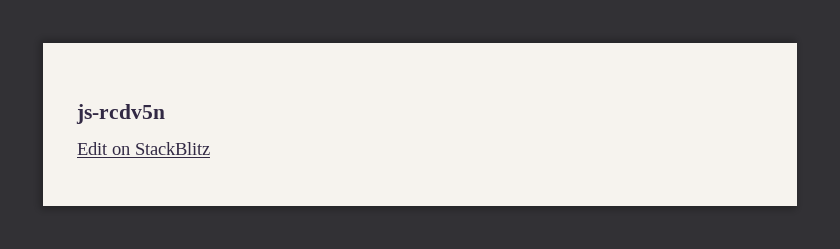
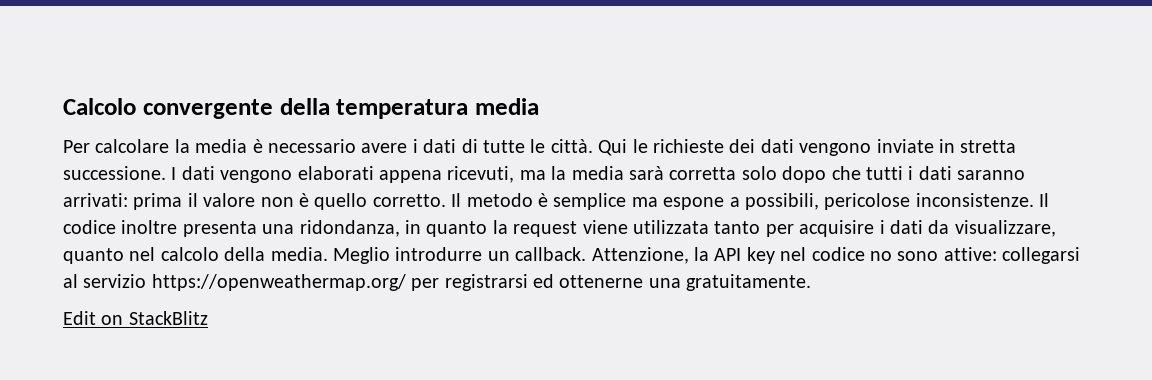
[76,104,165,124] js-rcdv5n -> [63,98,539,119] [63,139,1017,156] [63,166,1026,183] [63,193,1050,210] [63,220,1056,237] [63,247,1081,264] [63,274,812,291] Calcolo convergente della temperatura media // Per calcolare la media è necessario avere i dati di tutte le città. Qui le richieste dei dati vengono inviate in stretta successione. I dati vengono elaborati appena ricevuti, ma la media sarà corretta solo dopo che tutti i dati saranno arrivati: prima il valore non è quello corretto. Il metodo è semplice ma espone a possibili, pericolose inconsistenze. Il codice inoltre presenta una ridondanza, in quanto la request viene utilizzata tanto per acquisire i dati da visualizzare, quanto nel calcolo della media. Meglio introdurre un callback. Attenzione, la API key nel codice no sono attive: collegarsi al servizio https://openweathermap.org/ per registrarsi ed ottenerne una gratuitamente.

